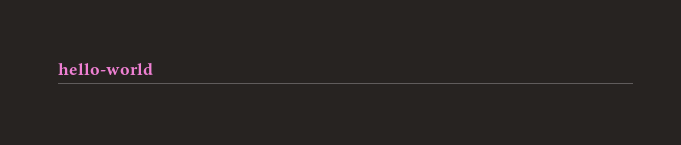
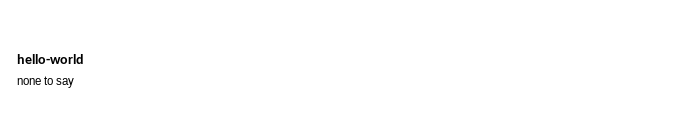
(153, 69) none -> [17,76,75,88] // none to say

